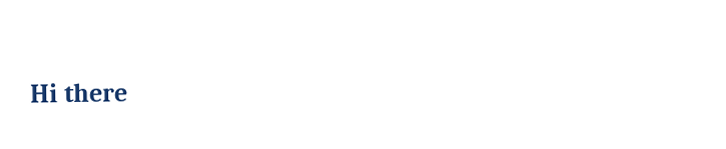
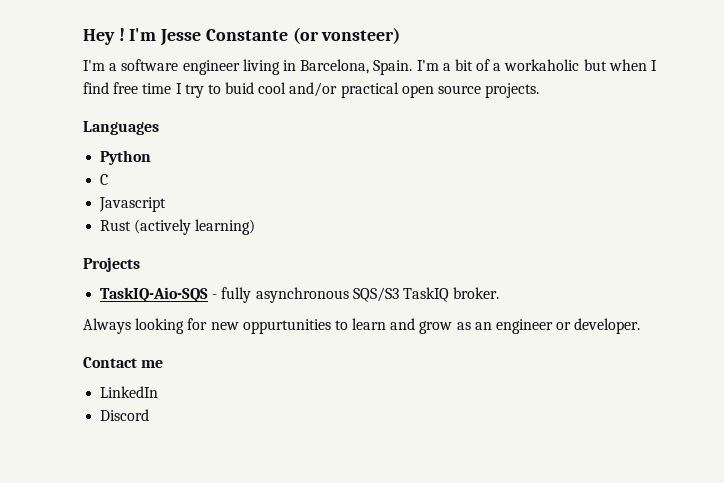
[30,82,129,103] Hi there -> [83,27,401,46] [83,59,657,75] [83,82,540,98] [83,121,159,135] [100,150,152,165] [100,174,109,185] [99,197,167,212] [100,219,256,235] [83,257,140,272] [100,287,500,303] [83,318,641,334] [83,357,164,368] [100,386,159,398] [100,409,150,421] Hey ! I'm Jesse Constante (or vonsteer) // I'm a software engineer living in Barcelona, Spain. I'm a bit of a workaholic but when I find free time I try to buid cool and/or practical open source projects. // Languages // Python // C // Javascript // Rust (actively learning) // Projects // TaskIQ-Aio-SQS - fully asynchronous SQS/S3 TaskIQ broker. // Always looking for new oppurtunities to learn and grow as an engineer or developer. // Contact me // LinkedIn // Discord

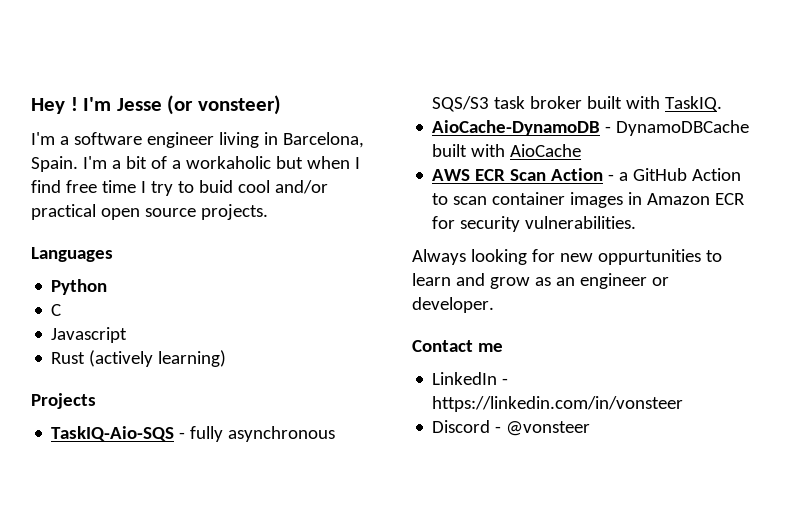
[205,29,288,41] Constante -> (162, 104) none
[402,287,500,302] TaskIQ broker. -> [494,96,723,112] [432,120,750,136] [432,144,582,157] [432,168,742,181] [432,192,746,208] [432,216,637,232] task broker built with TaskIQ. // AioCache-DynamoDB - DynamoDBCache built with AioCache // AWS ECR Scan Action - a GitHub Action to scan container images in Amazon ECR for security vulnerabilities.
(159, 392) none -> [502,378,509,385] [432,396,684,412] - https://linkedin.com/in/vonsteer
(150, 415) none -> [495,421,591,436] - @vonsteer

